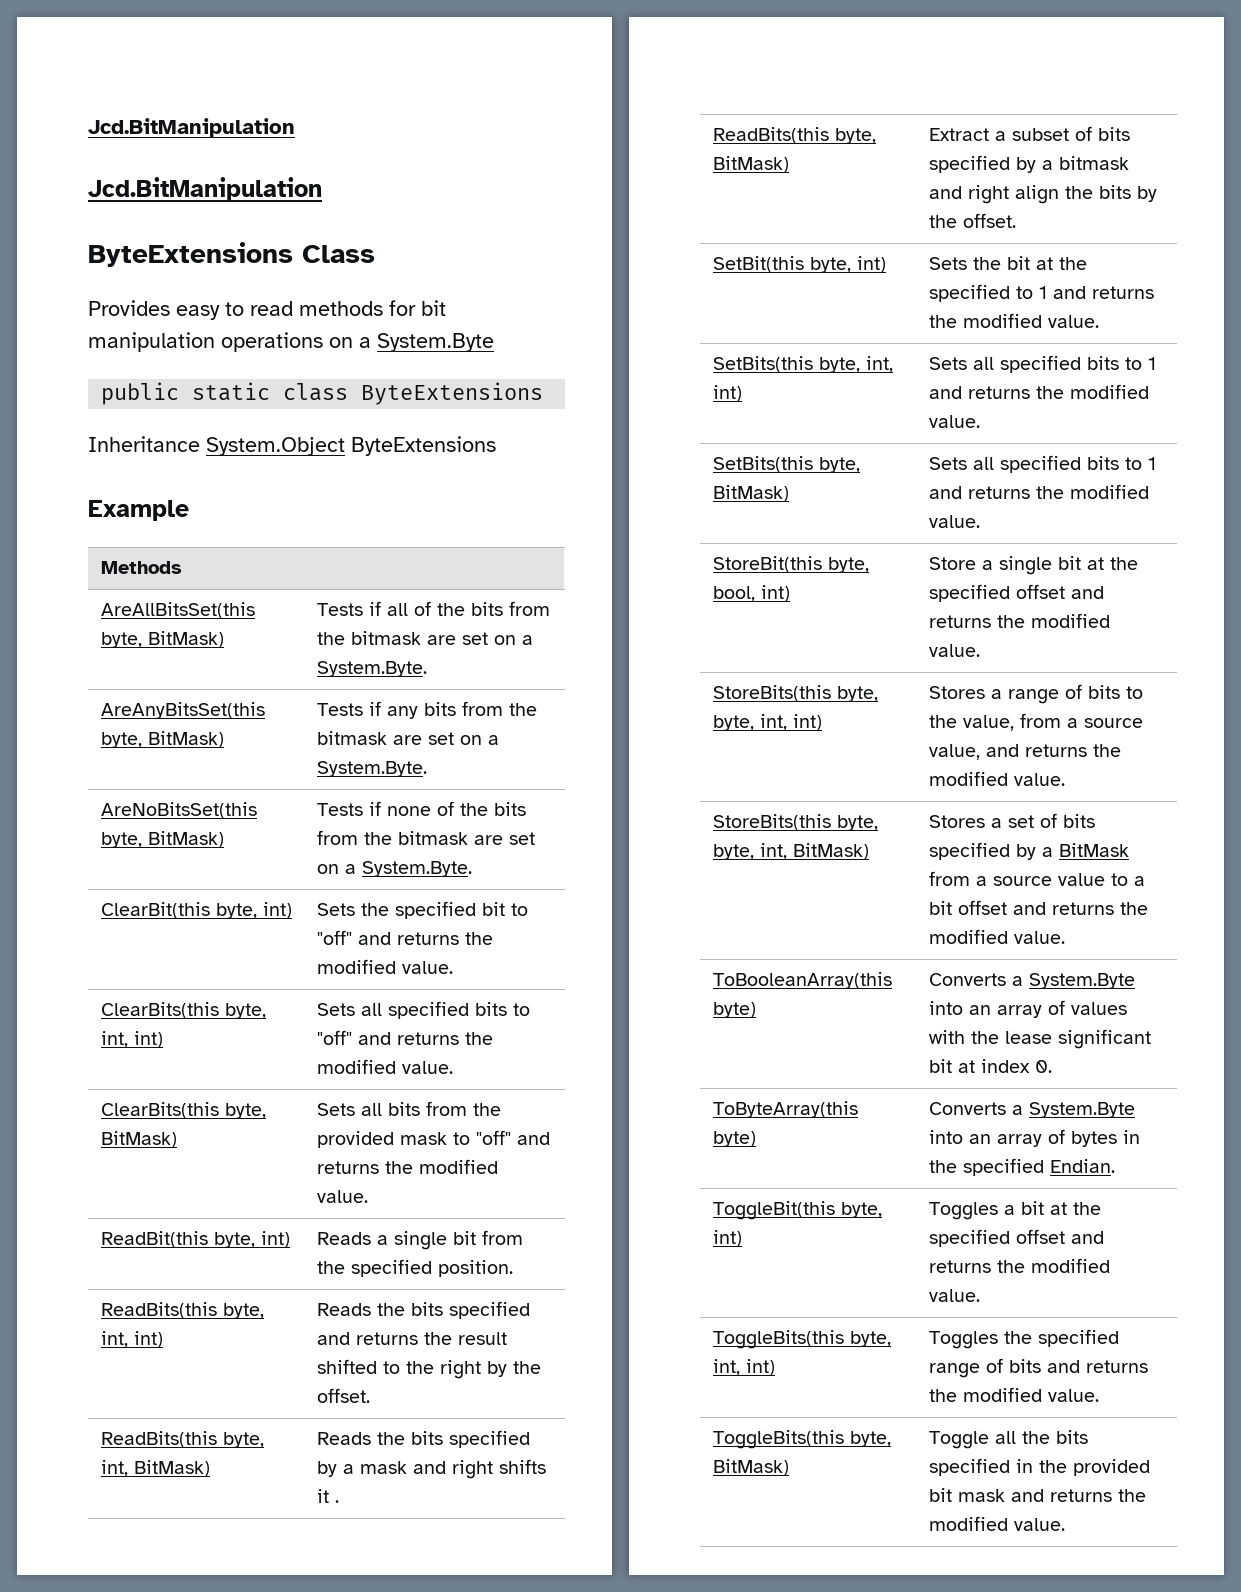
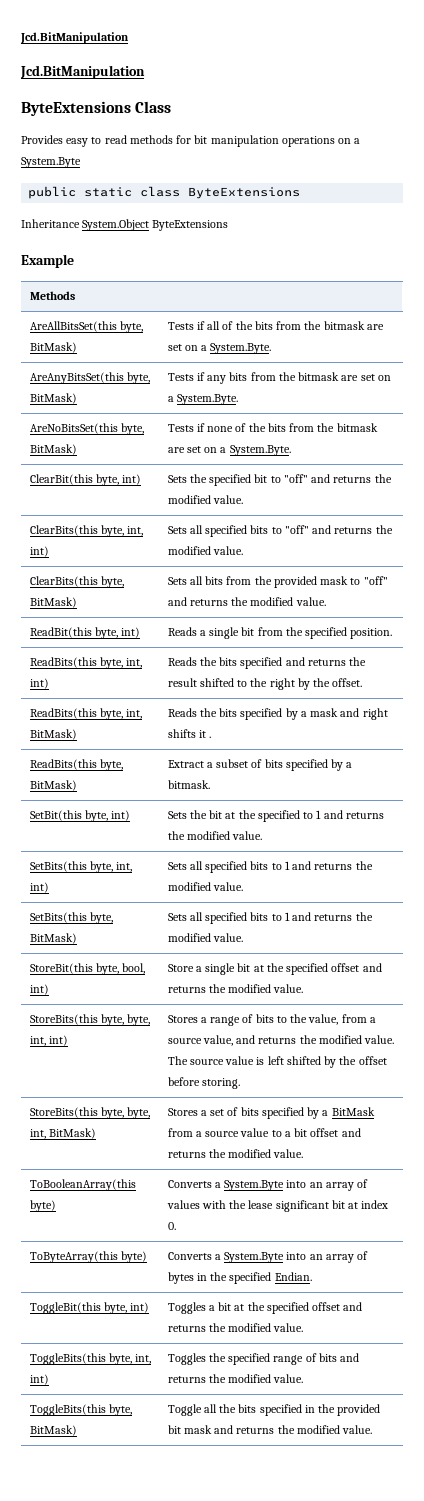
[1058,156,1129,170] [928,185,1157,204] [928,213,1016,228] bitmask and right align the bits by the offset. -> [167,780,210,789] bitmask.
(1065, 779) none -> [167,1056,387,1068] [167,1077,240,1089] The source value is left shifted by the offset before storing.

